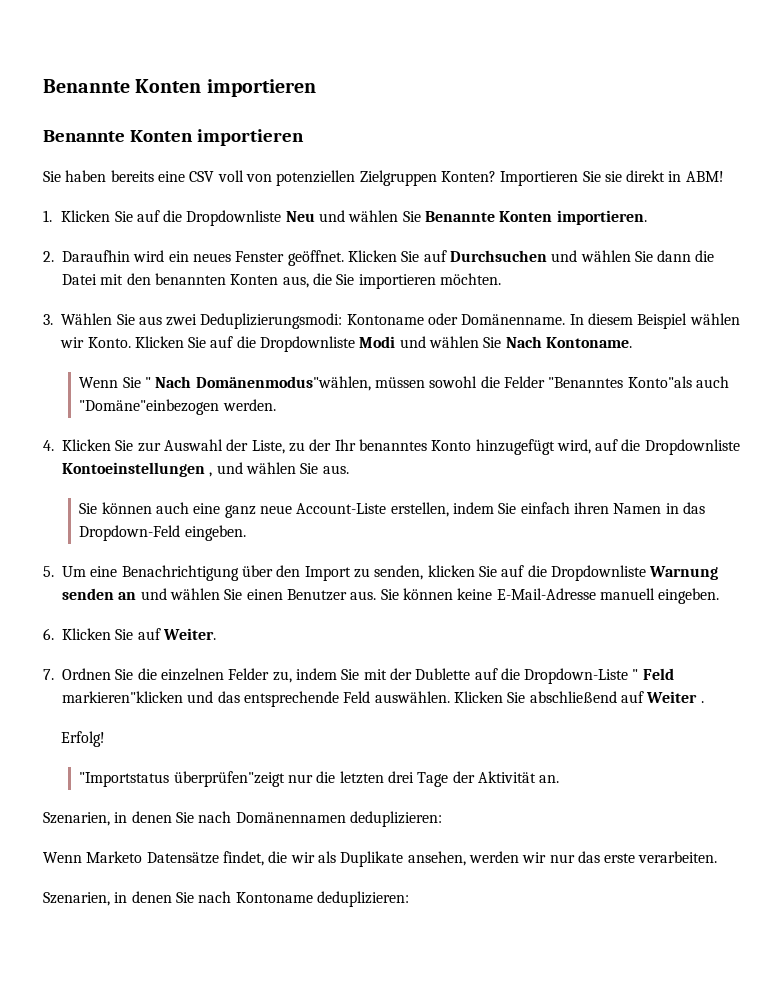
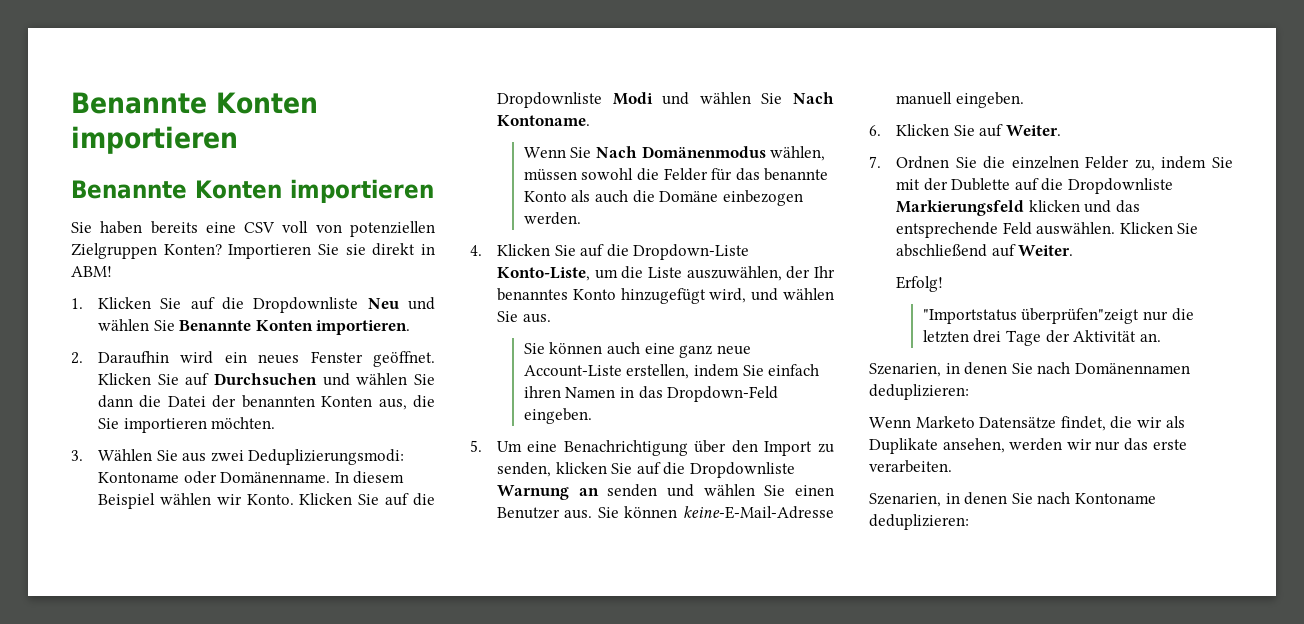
[100,273,151,285] mit den -> [212,395,237,408] der
[145,376,371,391] " Nach Domänenmodus"wählen, -> [596,146,826,161] Nach Domänenmodus wählen,
[548,376,729,388] [79,399,276,415] [43,439,305,454] "Benanntes Konto"als auch "Domäne"einbezogen werden. // 4. Klicken Sie zur Auswahl der Liste, zu -> [711,168,829,181] [523,190,803,206] [523,212,581,225] [470,244,750,260] [496,266,782,281] für das benannte Konto als auch die Domäne einbezogen werden. // 4. Klicken Sie auf die Dropdown-Liste Konto-Liste, um die Liste auszuwählen,
[595,439,740,455] [62,462,213,477] auf die Dropdownliste Kontoeinstellungen , -> (747, 295) none
[62,588,137,600] senden an -> [578,484,658,497] an senden
[457,588,596,600] keine E-Mail-Adresse -> [683,506,834,519] keine-E-Mail-Adresse
[524,668,674,684] [62,691,183,703] Dropdown-Liste " Feld markieren"klicken -> [1067,178,1173,194] [895,200,1080,216] Dropdownliste Markierungsfeld klicken
[646,691,704,703] Weiter . -> [1018,245,1074,256] Weiter.

